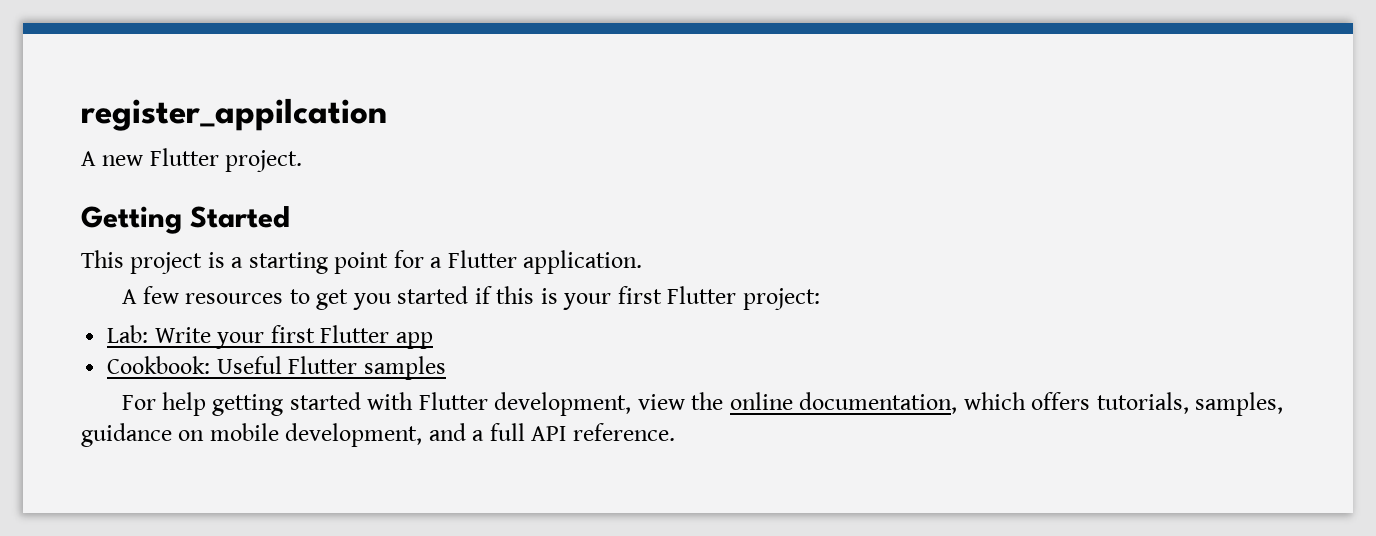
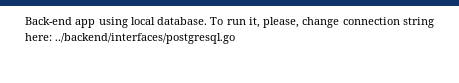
[81,98,387,131] [81,148,303,172] [81,206,291,234] [81,250,643,274] [121,286,820,310] [107,325,433,349] [107,356,446,380] [121,392,1284,416] [81,423,675,447] register_appilcation // A new Flutter project. // Getting Started // This project is a starting point for a Flutter application. // A few resources to get you started if this is your first Flutter project: // Lab: Write your first Flutter app // Cookbook: Useful Flutter samples // For help getting started with Flutter development, view the online documentation, which offers tutorials, samples, guidance on mobile development, and a full API reference. -> [25,17,434,28] [25,33,235,44] Back-end app using local database. To run it, please, change connection string here: ../backend/interfaces/postgresql.go

